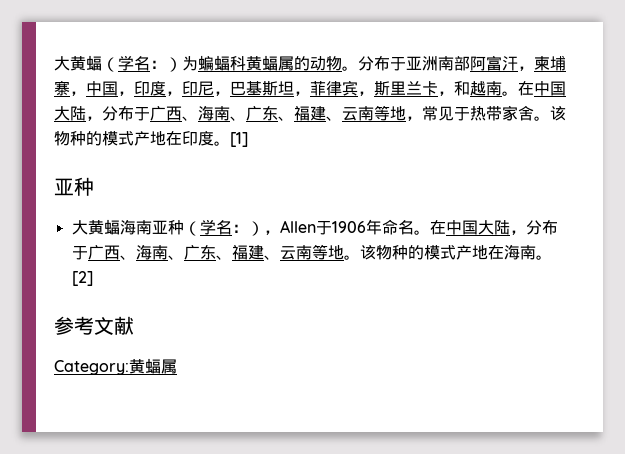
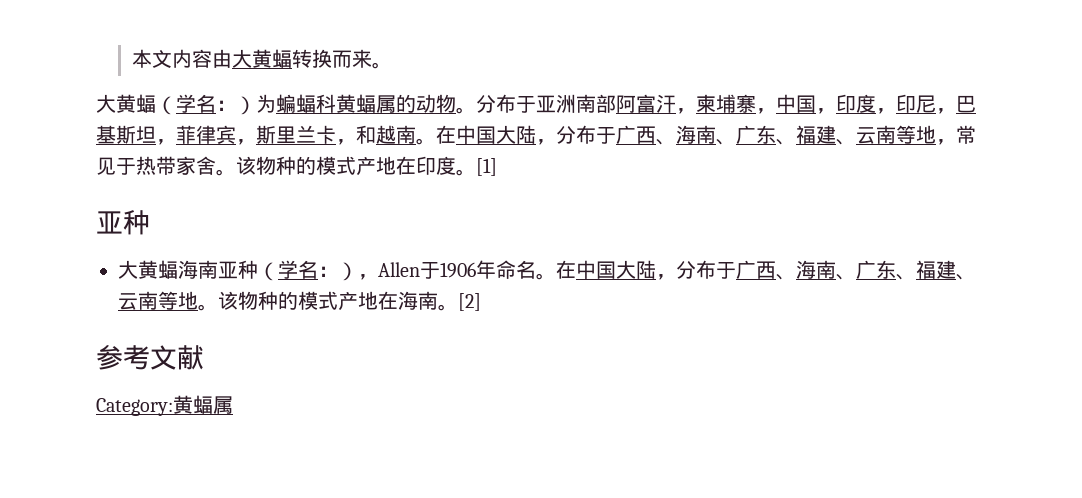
(54, 63) none -> [132,49,393,69] 本文内容由大黄蝠转换而来。 //

